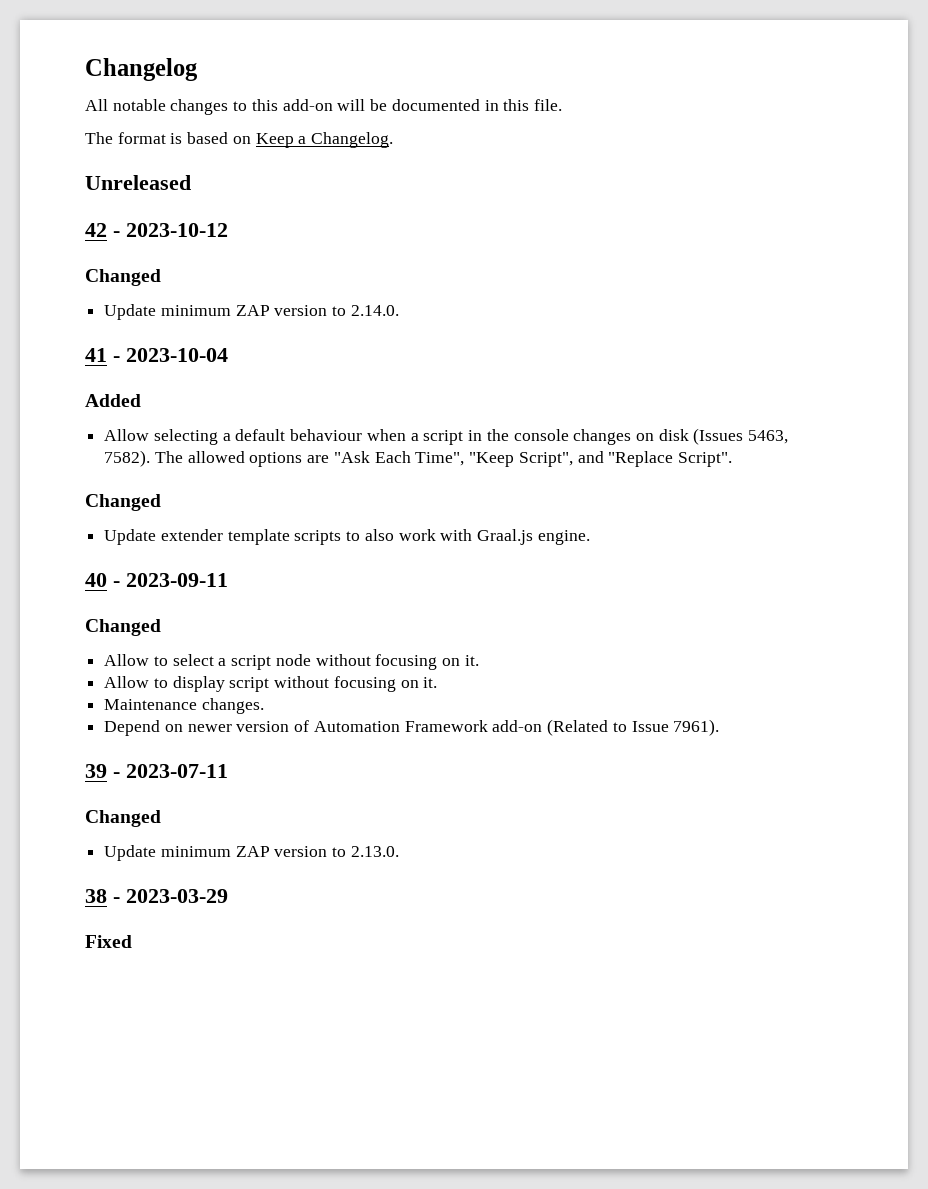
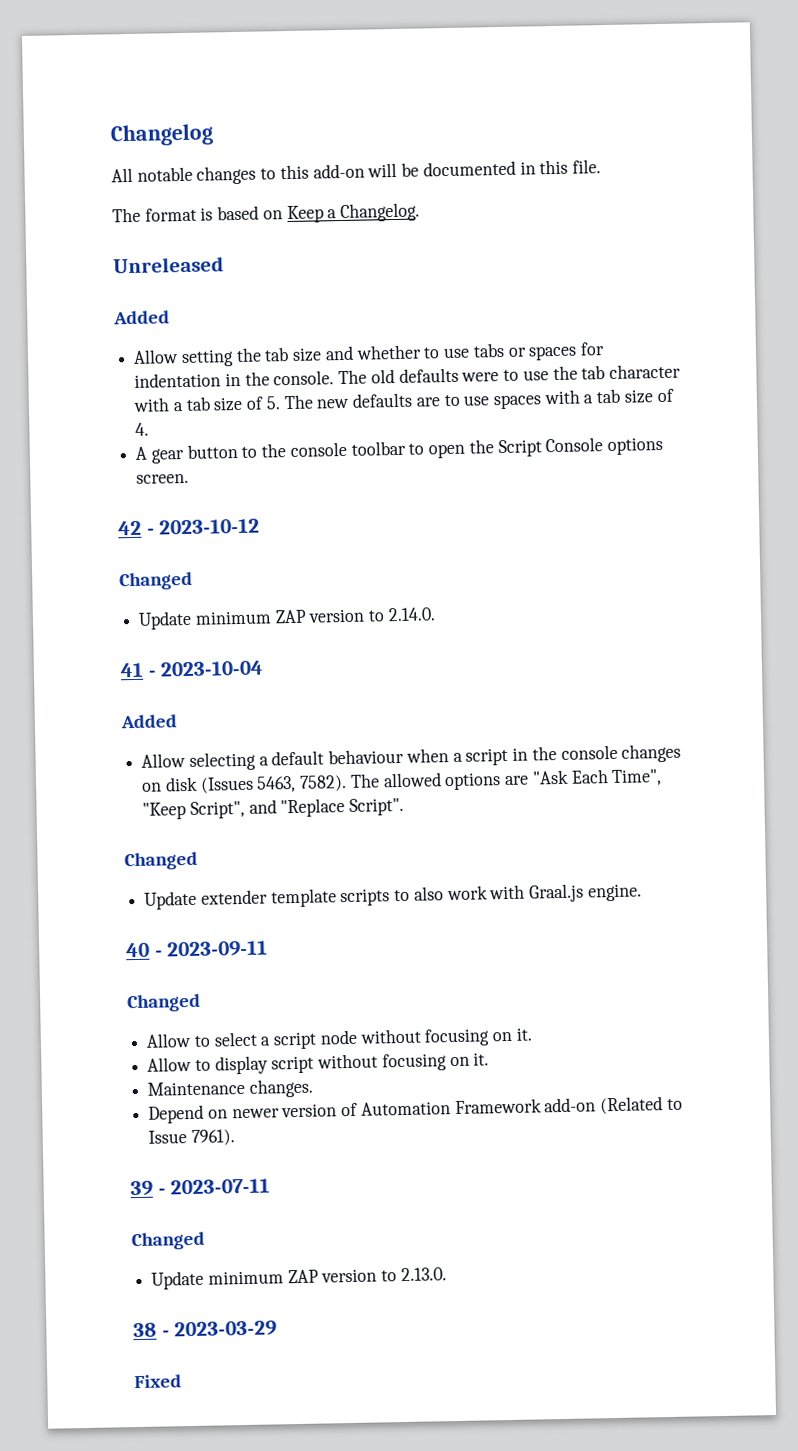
(191, 182) none -> [113,310,170,325] [133,342,605,368] [134,363,681,388] [133,388,674,412] [135,422,150,436] [135,436,663,464] [136,473,190,484] // Added // Allow setting the tab size and whether to use tabs or spaces for indentation in the console. The old defaults were to use the tab character with a tab size of 5. The new defaults are to use spaces with a tab size of 4. // A gear button to the console toolbar to open the Script Console options screen.

